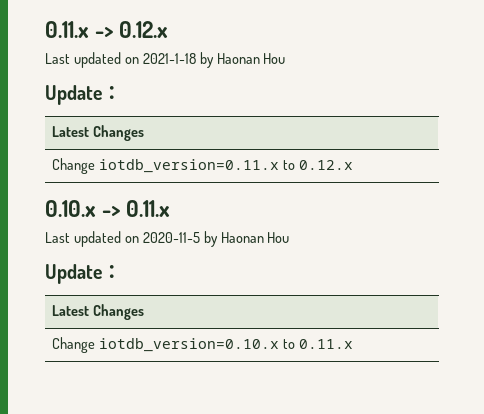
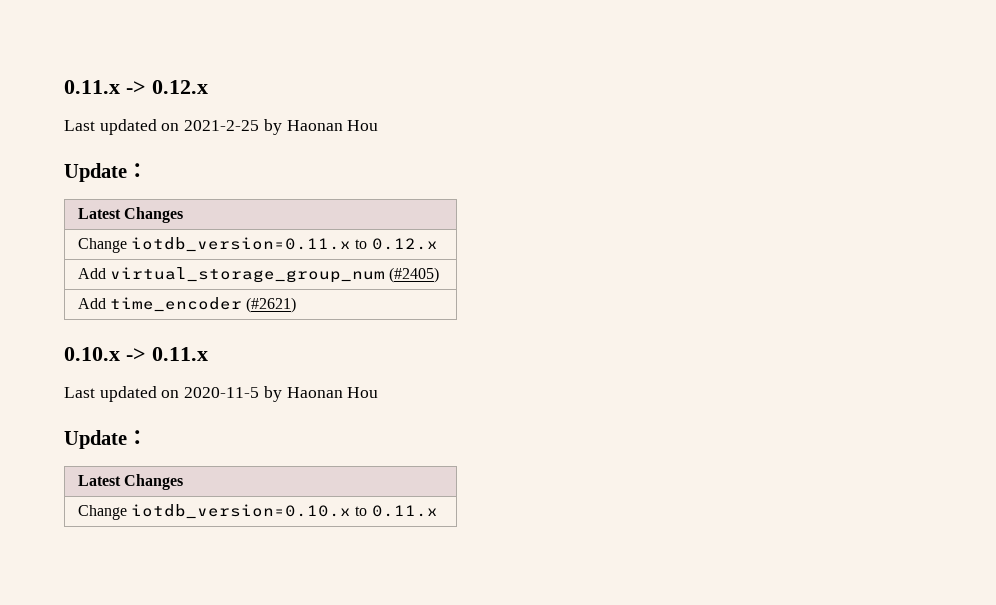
[142,53,196,64] 2021-1-18 -> [184,120,260,131] 2021-2-25
(353, 165) none -> [77,267,440,283] [77,297,297,313] // Add virtual_storage_group_num (#2405) // Add time_encoder (#2621)

